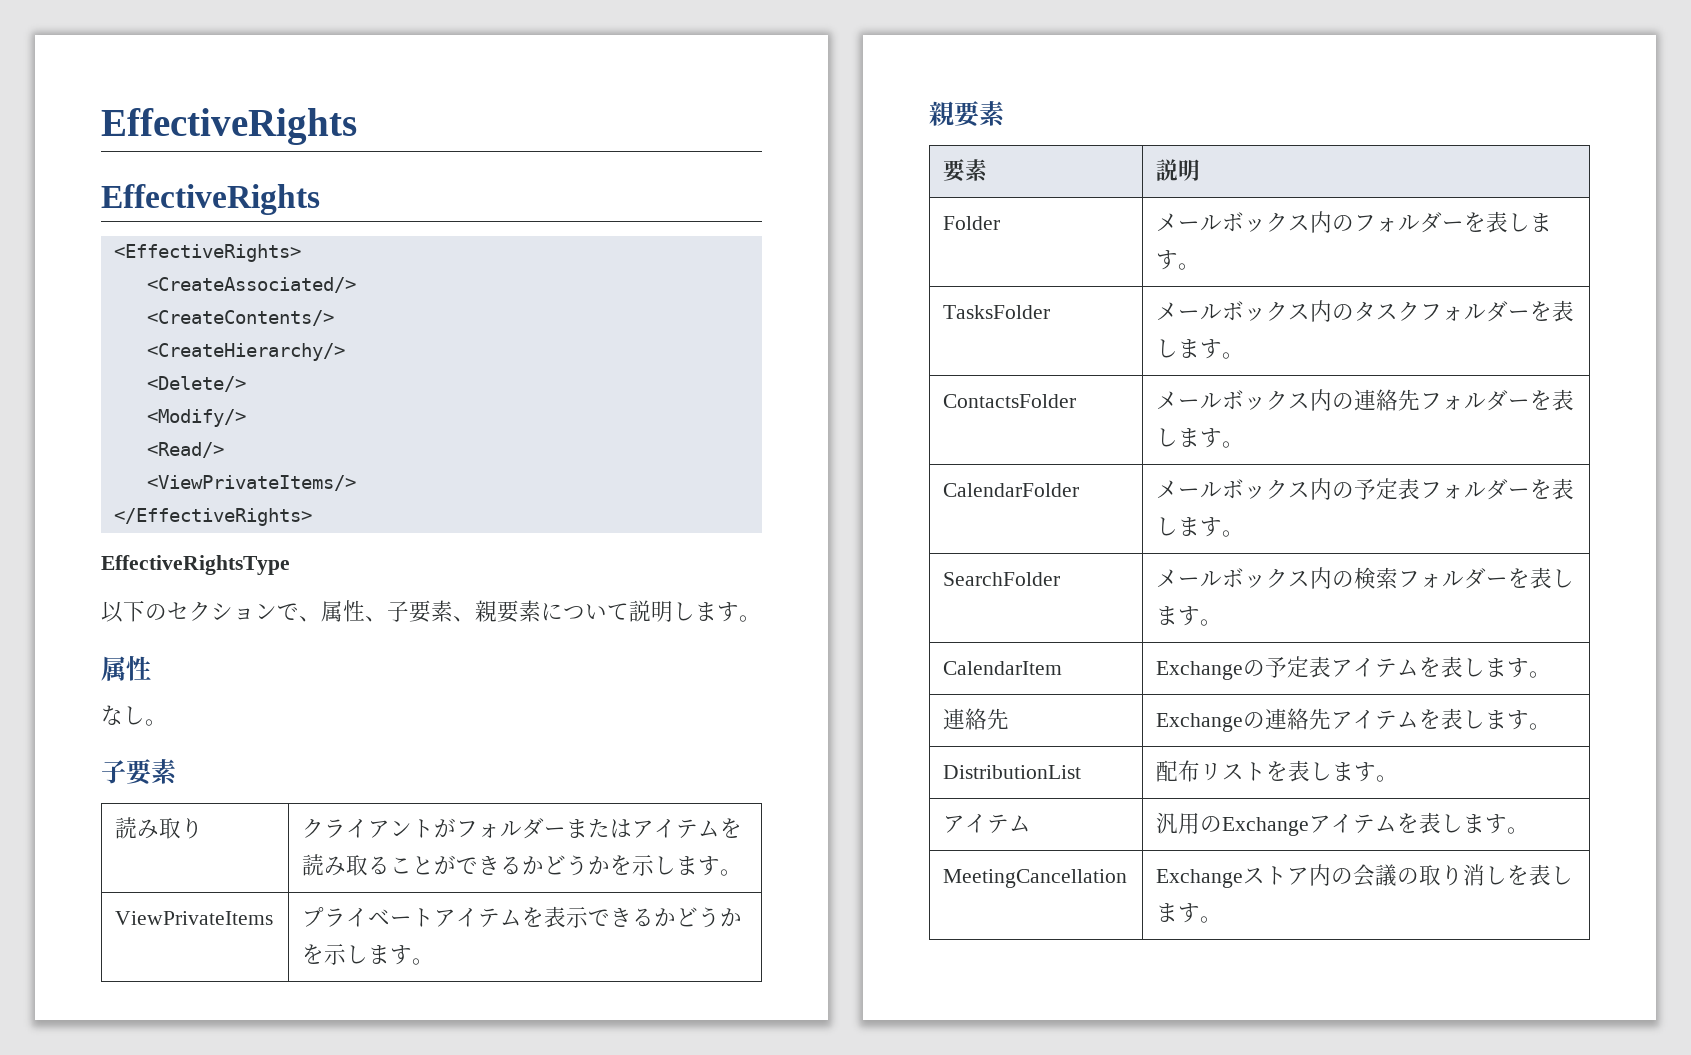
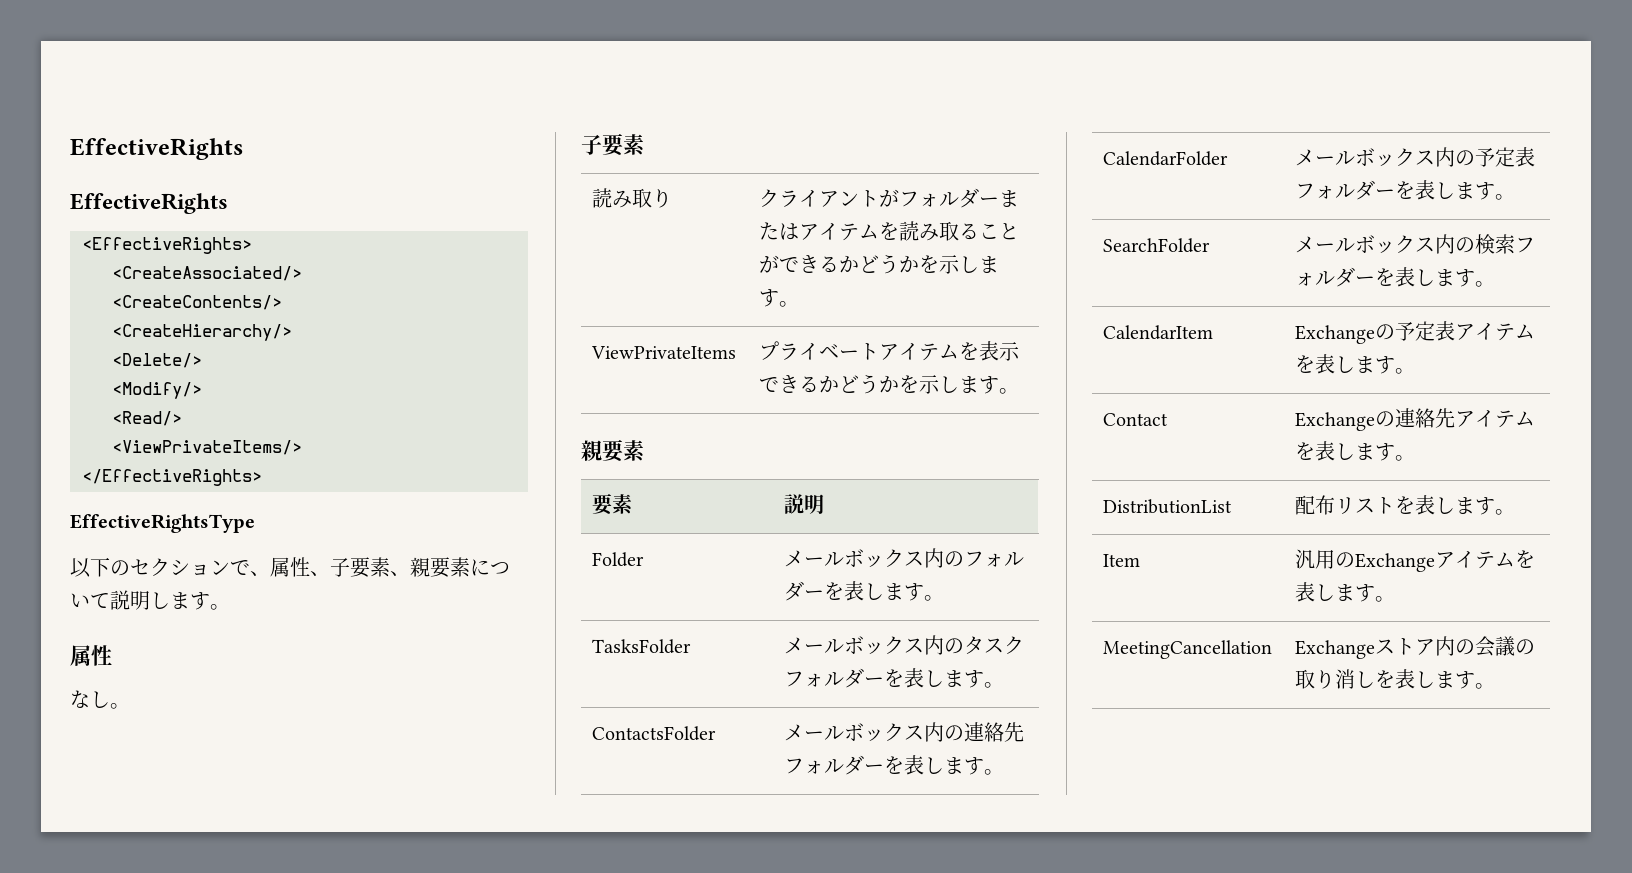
[943,708,1010,730] 連絡先 -> [1103,413,1169,426] Contact
[943,814,1032,833] アイテム -> [1103,554,1141,567] Item

